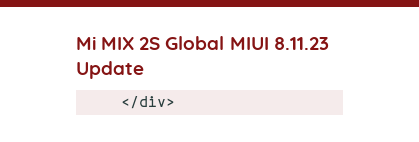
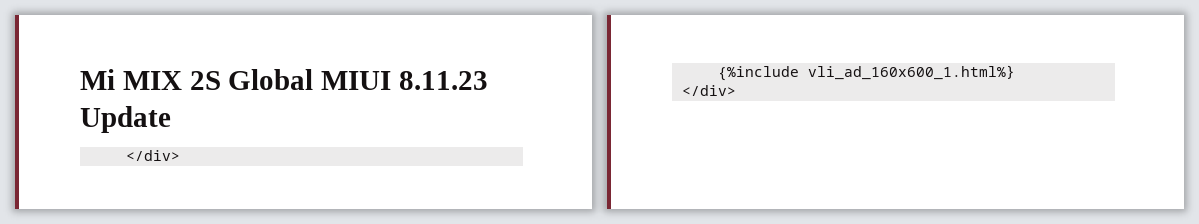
(176, 102) none -> [717,65,1015,81] [681,85,736,96] // {%include vli_ad_160x600_1.html%} // </div>

